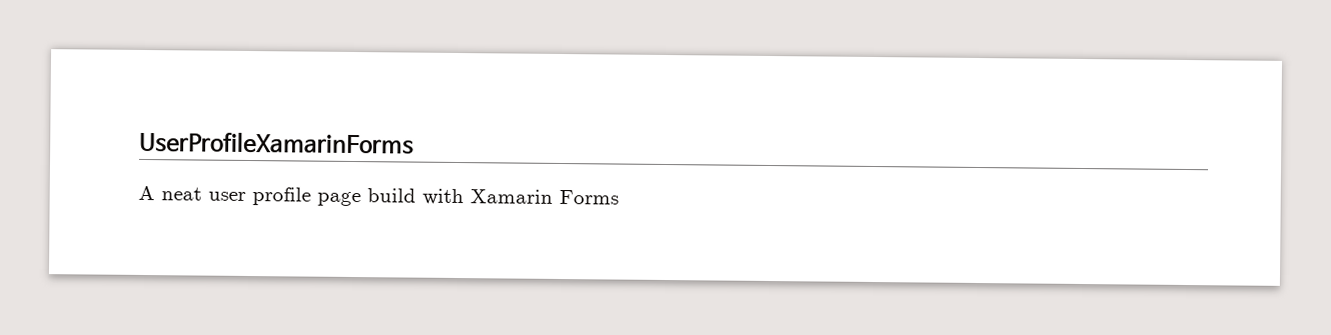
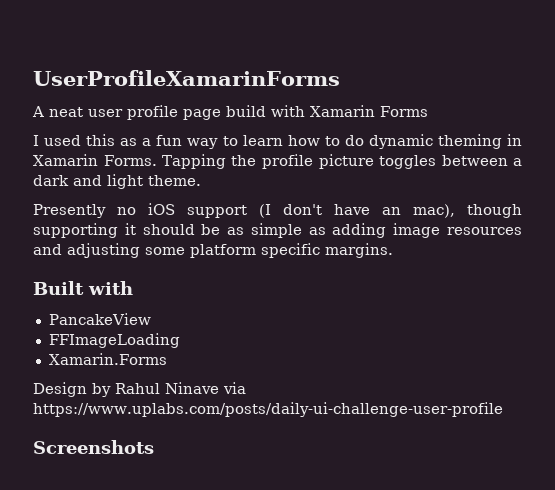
(619, 197) none -> [33,134,522,149] [33,154,522,169] [33,174,201,189] [33,203,522,218] [33,223,522,238] [33,243,393,258] [33,281,133,295] [48,313,151,325] [48,333,180,348] [48,353,167,365] [33,382,246,397] [33,402,503,417] [33,440,154,454] // I used this as a fun way to learn how to do dynamic theming in Xamarin Forms. Tapping the profile picture toggles between a dark and light theme. // Presently no iOS support (I don't have an mac), though supporting it should be as simple as adding image resources and adjusting some platform specific margins. // Built with // PancakeView // FFImageLoading // Xamarin.Forms // Design by Rahul Ninave via https://www.uplabs.com/posts/daily-ui-challenge-user-profile // Screenshots

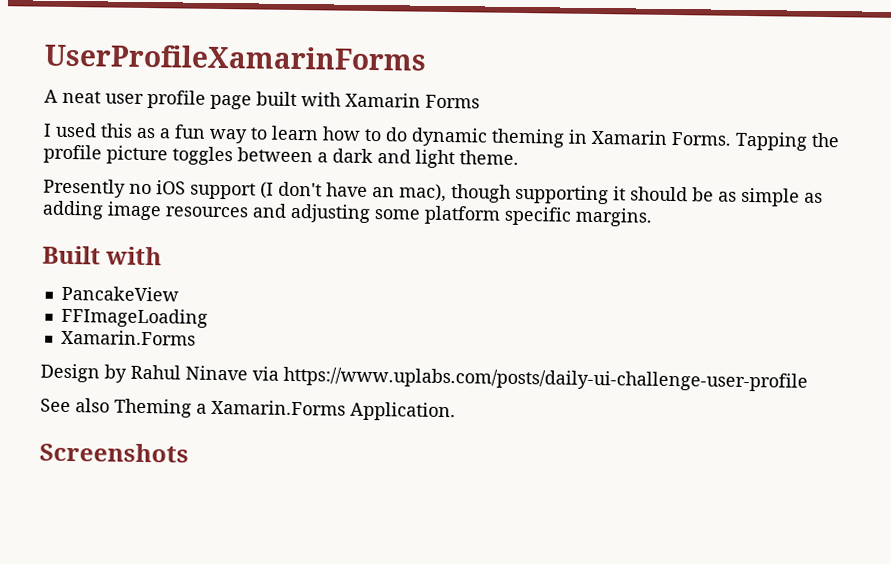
[226,105,266,117] build -> [256,91,297,107] built
(503, 409) none -> [40,398,456,422] // See also Theming a Xamarin.Forms Application.

